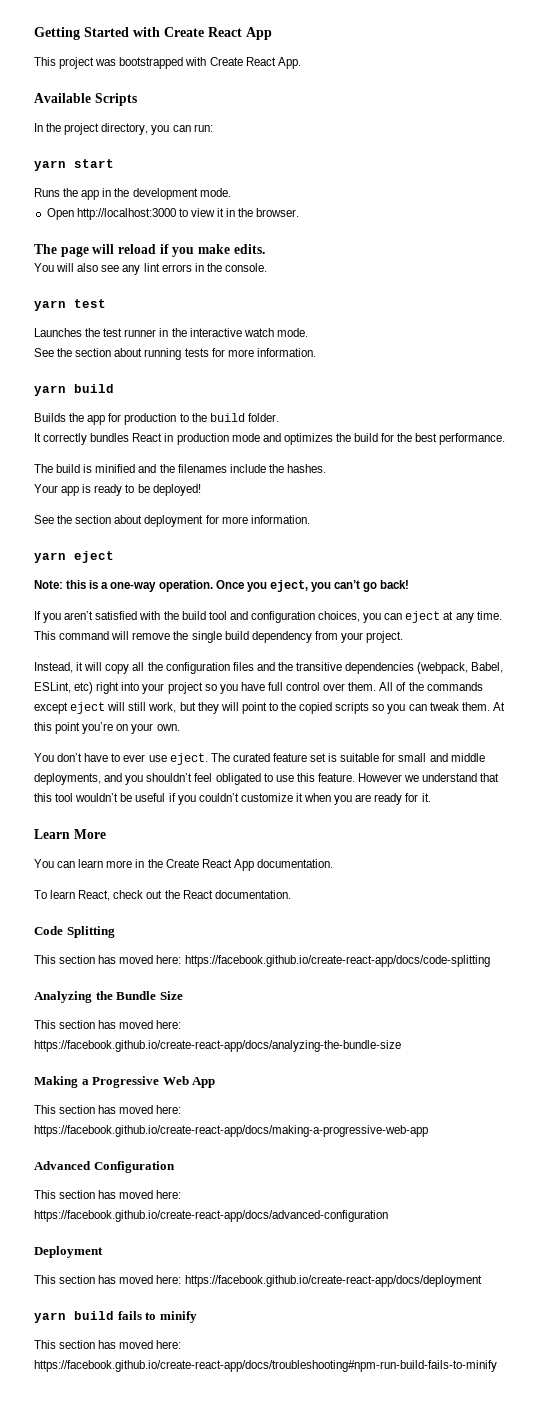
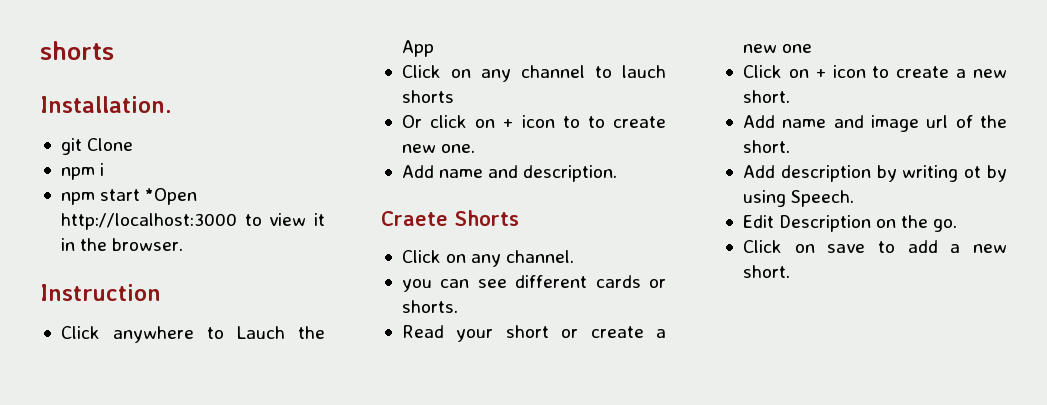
[34,27,272,40] [34,57,301,69] [34,93,137,106] [34,123,213,135] [34,159,114,171] [34,188,231,200] [46,208,74,220] Getting Started with Create React App // This project was bootstrapped with Create React App. // Available Scripts // In the project directory, you can run: // yarn start // Runs the app in the development mode. // Open -> [40,41,114,60] [40,96,172,113] [60,138,134,155] [60,163,105,180] [60,188,198,205] shorts // Installation. // git Clone // npm i // npm start *Open
[34,244,265,257] [34,263,267,275] [34,299,106,311] [34,328,308,337] [34,348,316,360] [34,384,114,396] [34,413,279,425] [34,433,506,445] [34,464,326,473] [34,484,201,496] [34,515,310,527] [34,551,114,563] [34,580,410,592] [34,611,502,623] [34,631,404,643] [34,662,504,674] [34,682,483,694] [34,702,505,714] [34,722,180,734] [34,753,485,765] [34,773,500,785] [34,793,431,805] [34,829,106,839] [34,859,333,871] [34,890,291,901] [34,926,115,938] [34,955,490,967] [34,991,183,1003] [34,1020,182,1029] [34,1040,401,1052] [34,1076,216,1088] [34,1105,182,1114] [34,1125,428,1137] [34,1161,175,1173] [34,1190,182,1199] [34,1210,388,1222] [34,1246,103,1258] [34,1275,482,1287] [34,1311,197,1323] [34,1340,182,1349] [34,1360,497,1372] The page will reload if you make edits. // You will also see any lint errors in the console. // yarn test // Launches the test runner in the interactive watch mode. // See the section about running tests for more information. // yarn build // Builds the app for production to the build folder. // It correctly bundles React in production mode and optimizes the build for the best performance. // The build is minified and the filenames include the hashes. // Your app is ready to be deployed! // See the section about deployment for more information. // yarn eject // Note: this is a one-way operation. Once you eject, you can’t go back! // If you aren’t satisfied with the build tool and configuration choices, you can eject at any time. This command will remove the single build dependency from your project. // Instead, it will copy all the configuration files and the transitive dependencies (webpack, Babel, ESLint, etc) right into your project so you have full control over them. All of the commands except eject will still work, but they will point to the copied scripts so you can tweak them. At this point you’re on your own. // You don’t have to ever use eject. The curated feature set is suitable for small and middle deployments, and you shouldn’t feel obligated to use this feature. However we understand that this tool wouldn’t be useful if you couldn’t customize it when you are ready for it. // Learn More // You can learn more in the Create React App documentation. // To learn React, check out the React documentation. // Code Splitting // This section has moved here: https://facebook.github.io/create-react-app/docs/code-splitting // Analyzing the Bundle Size // This section has moved here: https://facebook.github.io/create-react-app/docs/analyzing-the-bundle-size // Making a Progressive Web App // This section has moved here: https://facebook.github.io/create-react-app/docs/making-a-progressive-web-app // Advanced Configuration // This section has moved here: https://facebook.github.io/create-react-app/docs/advanced-configuration // Deployment // This section has moved here: https://facebook.github.io/create-react-app/docs/deployment // yarn build fails to minify // This section has moved here: https://facebook.github.io/create-react-app/docs/troubleshooting#npm-run-build-fails-to-minify -> [40,284,161,301] [60,326,325,343] [401,40,434,57] [401,65,666,82] [401,90,454,103] [401,115,666,128] [401,144,476,153] [401,165,618,182] [381,210,519,226] [401,250,575,267] [401,275,666,292] [401,300,458,313] [401,325,666,342] [742,44,813,53] [742,65,1007,78] [742,90,790,103] [742,115,1007,132] [742,140,790,153] [742,165,1007,182] [742,190,855,207] [742,215,958,232] [742,240,1007,253] [742,265,790,278] Instruction // Click anywhere to Lauch the App // Click on any channel to lauch shorts // Or click on + icon to to create new one. // Add name and description. // Craete Shorts // Click on any channel. // you can see different cards or shorts. // Read your short or create a new one // Click on + icon to create a new short. // Add name and image url of the short. // Add description by writing ot by using Speech. // Edit Description on the go. // Click on save to add a new short.

